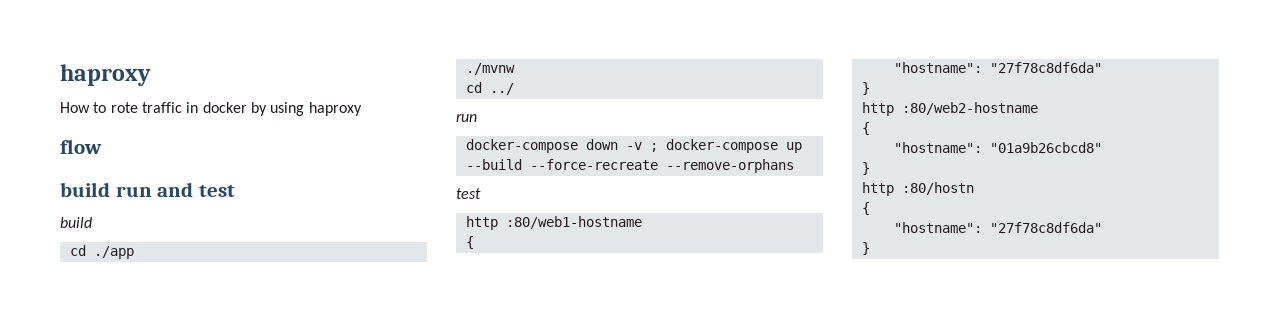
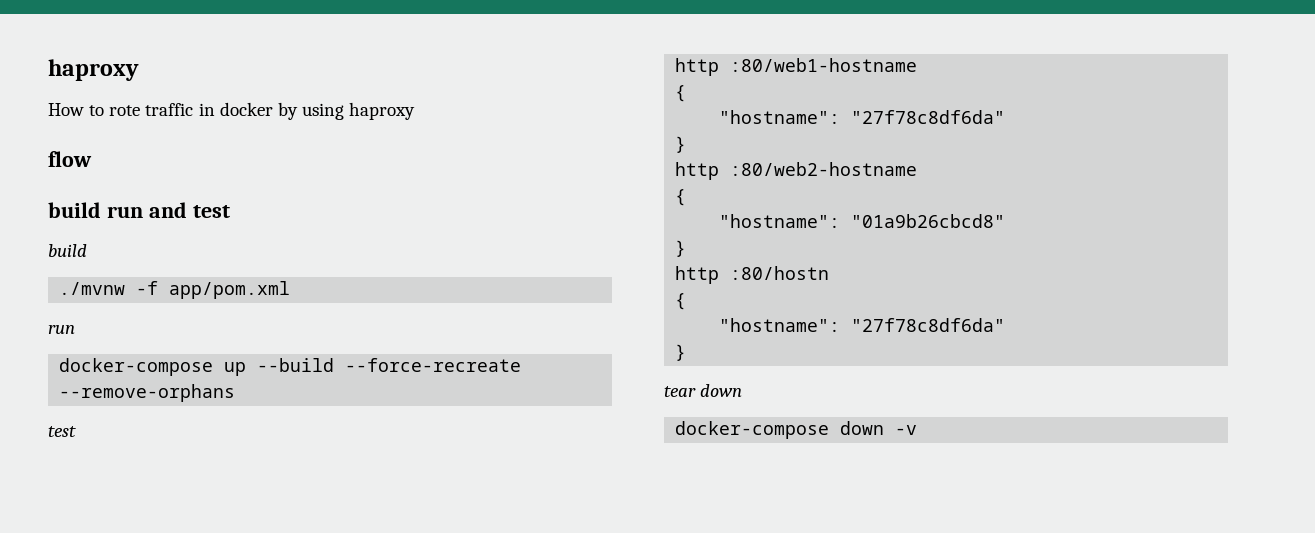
[69,245,134,259] // cd ./app -> (87, 250) none
[465,82,514,95] // cd ../ -> [136,281,291,299] -f app/pom.xml
[585,139,778,153] down -v ; docker-compose -> (214, 367) none
(870, 248) none -> [664,384,743,397] [675,421,918,439] // tear down // docker-compose down -v

